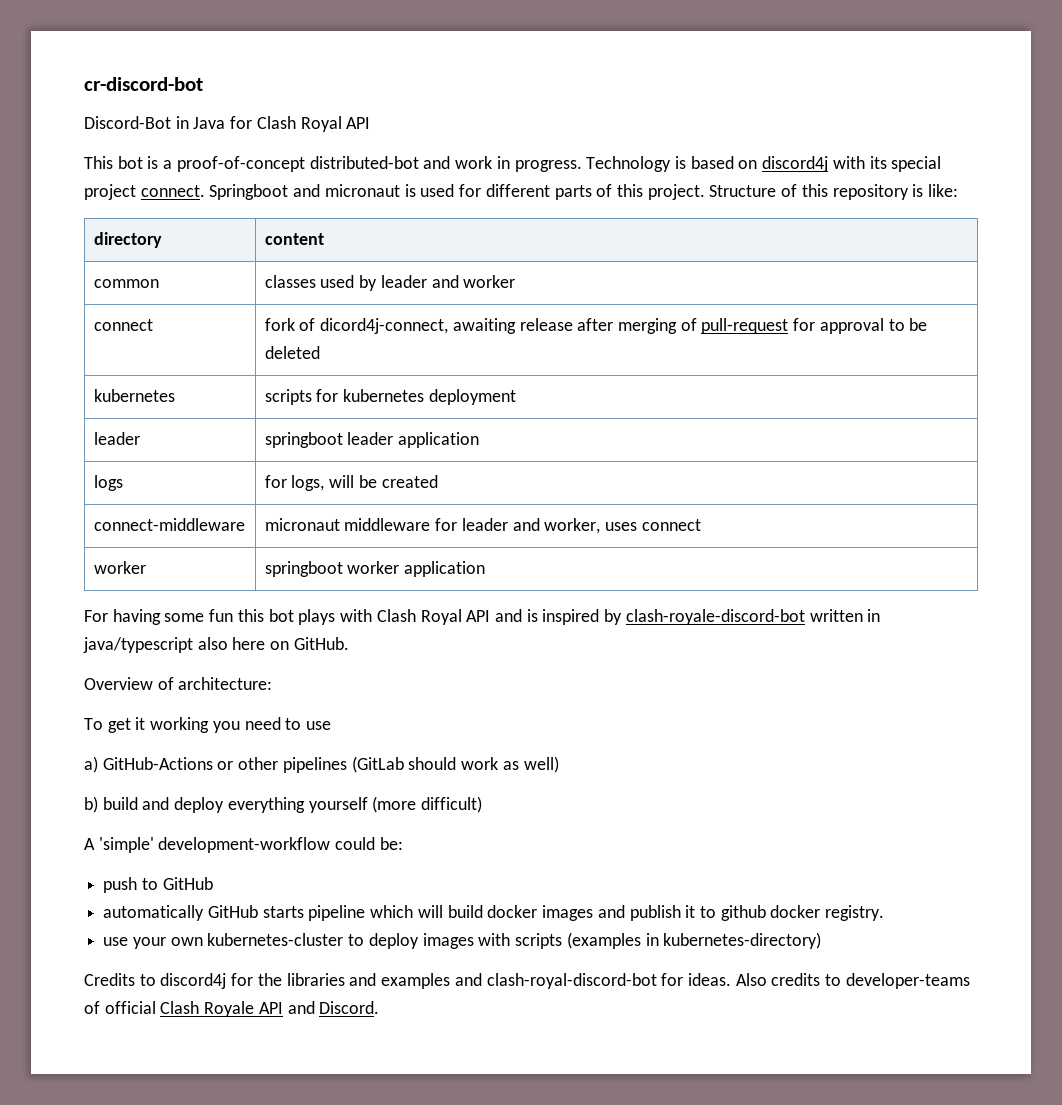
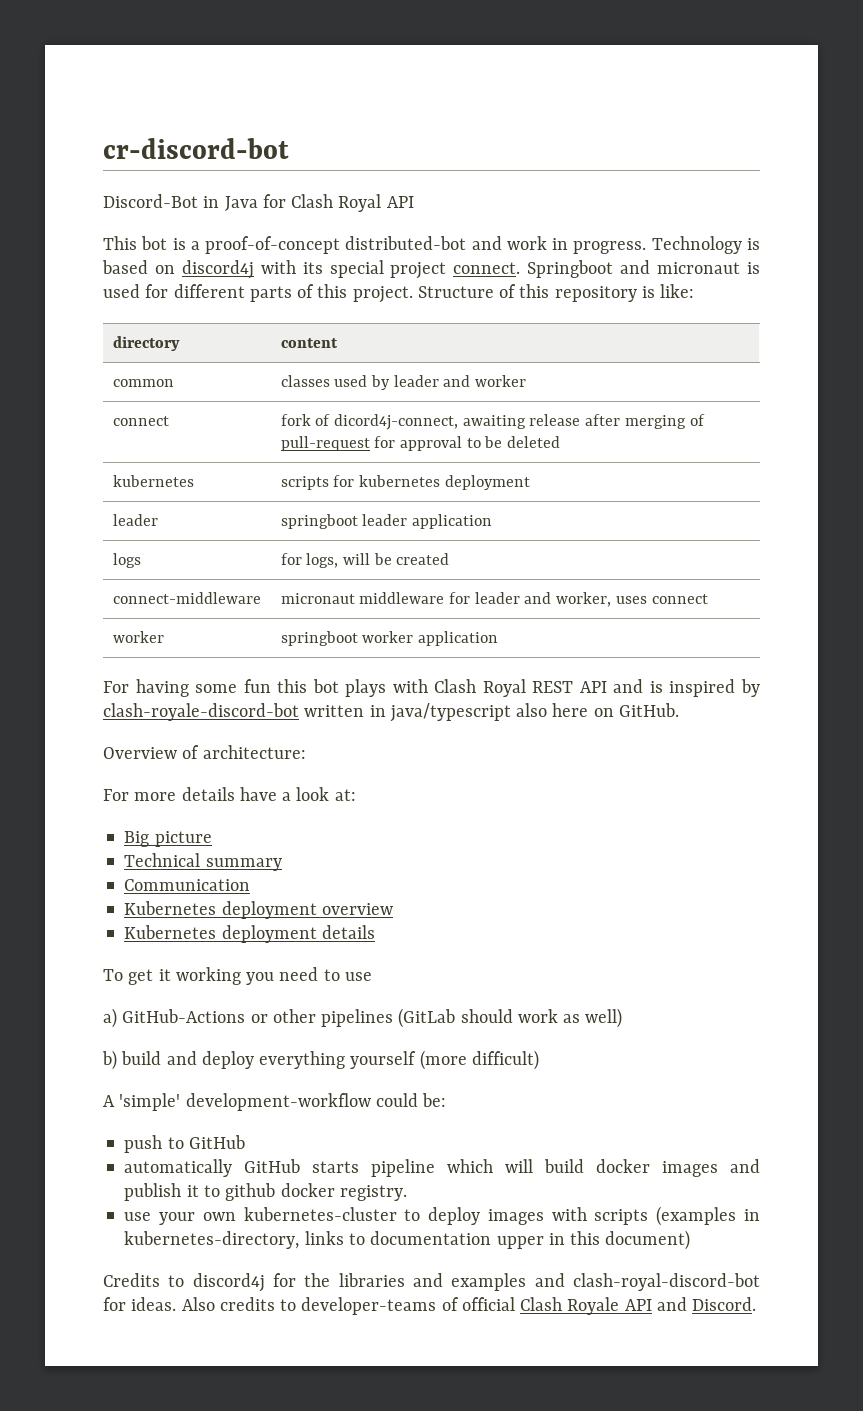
(462, 617) none -> [532,681,574,693] REST
(273, 683) none -> [103,787,356,801] [124,831,212,847] [124,853,282,871] [124,879,251,891] [124,901,393,919] [124,925,375,943] // For more details have a look at: // Big picture // Technical summary // Communication // Kubernetes deployment overview // Kubernetes deployment details
[663,932,822,949] kubernetes-directory) -> [124,1230,691,1250] kubernetes-directory, links to documentation upper in this document)

